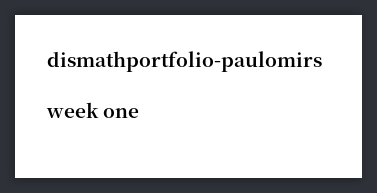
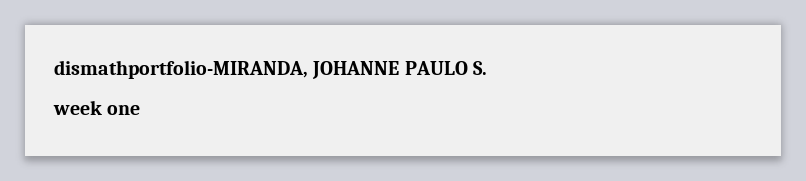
[47,51,322,72] dismathportfolio-paulomirs -> [54,60,487,79] dismathportfolio-MIRANDA, JOHANNE PAULO S.

